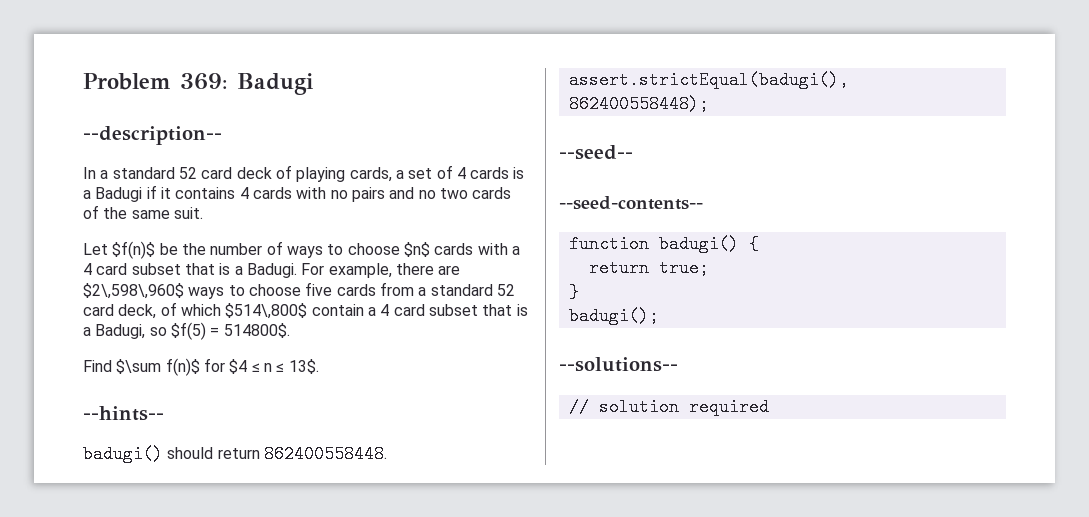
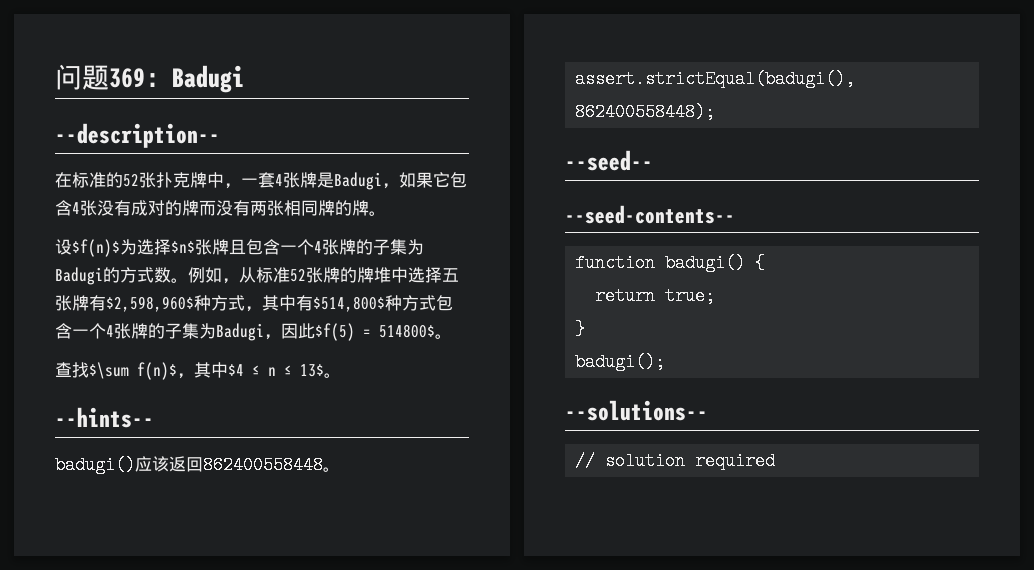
[83,73,228,90] Problem 369: -> [55,64,172,90] 问题369：
[83,165,525,182] [83,185,512,202] [83,205,203,219] [83,241,520,259] [83,263,461,278] [83,282,515,299] [83,302,528,319] [83,322,290,340] [83,360,112,372] In a standard 52 card deck of playing cards, a set of 4 cards is a Badugi if it contains 4 cards with no pairs and no two cards of the same suit. // Let $f(n)$ be the number of ways to choose $n$ cards with a 4 card subset that is a Badugi. For example, there are $2\,598\,960$ ways to choose five cards from a standard 52 card deck, of which $514\,800$ contain a 4 card subset that is a Badugi, so $f(5) = 514800$. // Find -> [55,172,467,190] [55,200,386,216] [55,239,424,257] [55,267,459,285] [55,295,453,312] [55,323,452,341] [55,362,89,378] 在标准的52张扑克牌中，一套4张牌是Badugi，如果它包含4张没有成对的牌而没有两张相同牌的牌。 // 设$f(n)$为选择$n$张牌且包含一个4张牌的子集为Badugi的方式数。例如，从标准52张牌的牌堆中选择五张牌有$2,598,960$种方式，其中有$514,800$种方式包含一个4张牌的子集为Badugi，因此$f(5) = 514800$。 // 查找
[203,358,225,372] for -> [177,362,228,379] ，其中
[288,359,319,374] 13$. -> [300,364,341,378] 13$。
[167,445,387,463] should return 862400558448. -> [135,456,340,474] 应该返回862400558448。

